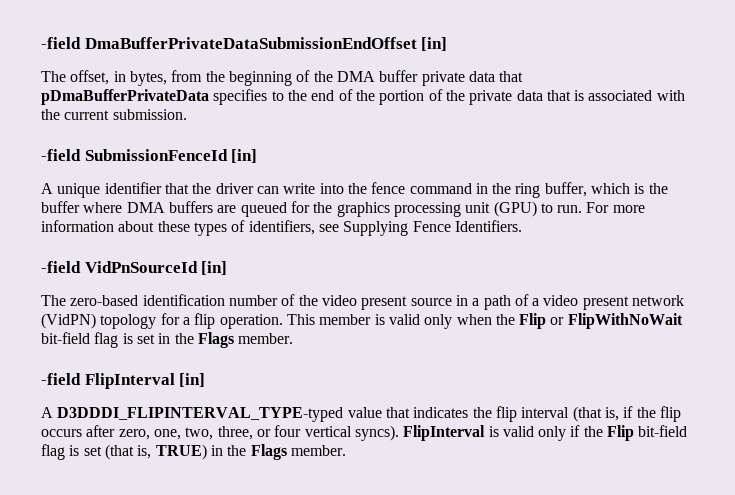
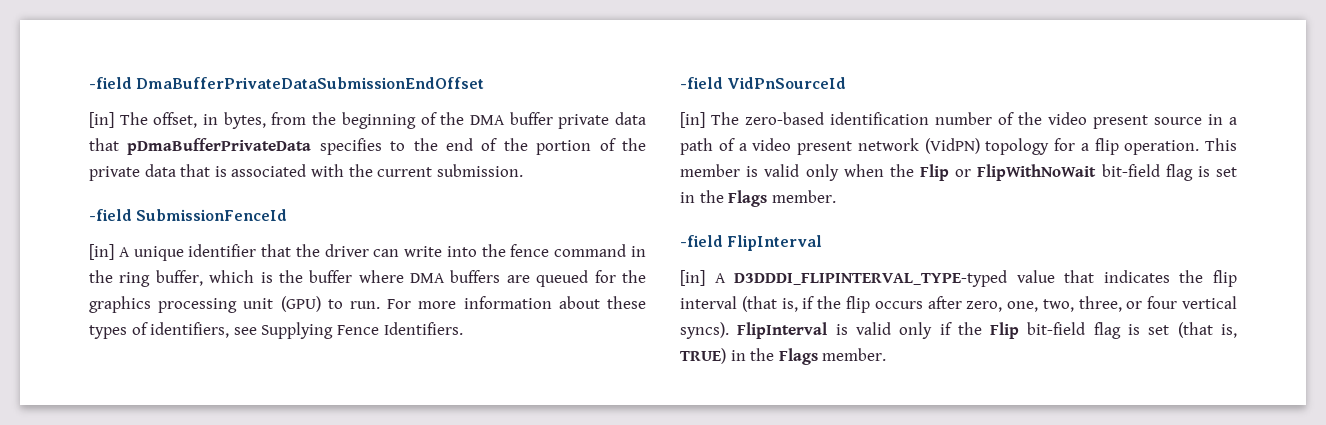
[421,37,448,51] [in] // -> [89,112,114,128] // [in]
[231,149,258,163] [in] // -> [89,244,114,260] // [in]
[201,261,228,275] [in] // -> [680,112,705,128] // [in]
[179,373,206,387] [in] // -> [680,270,705,286] // [in]

